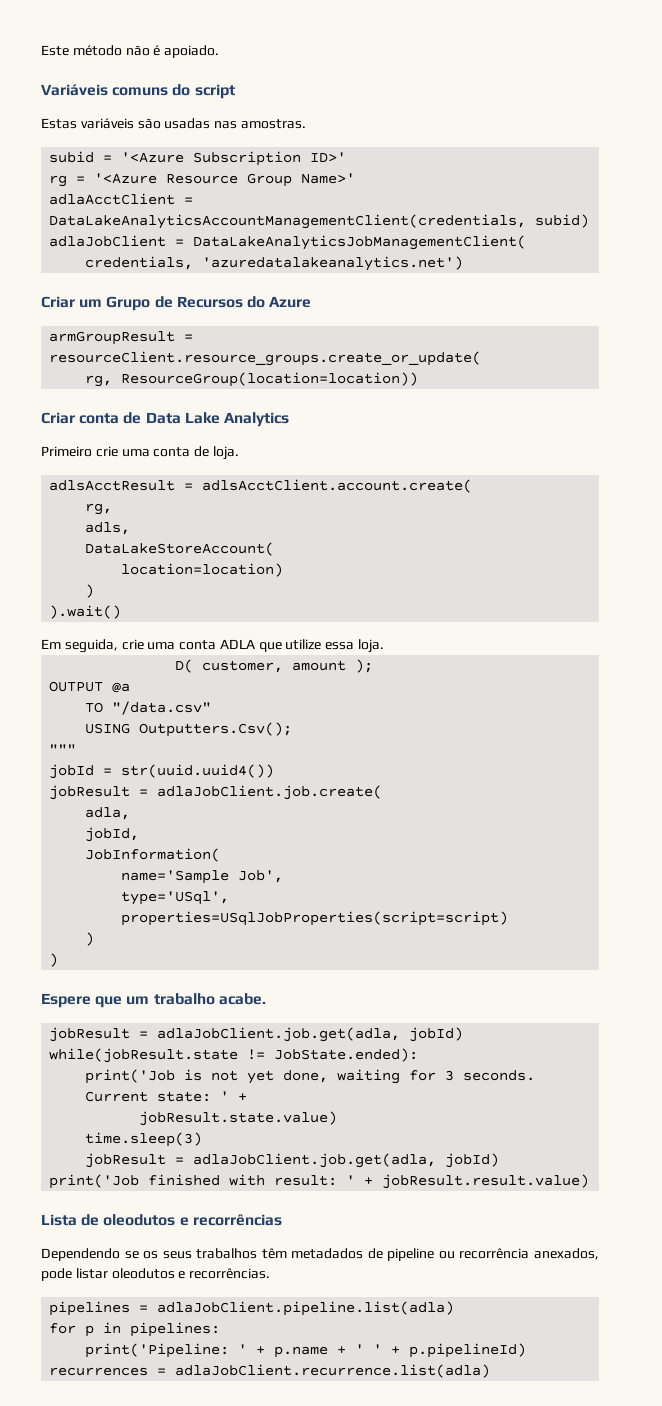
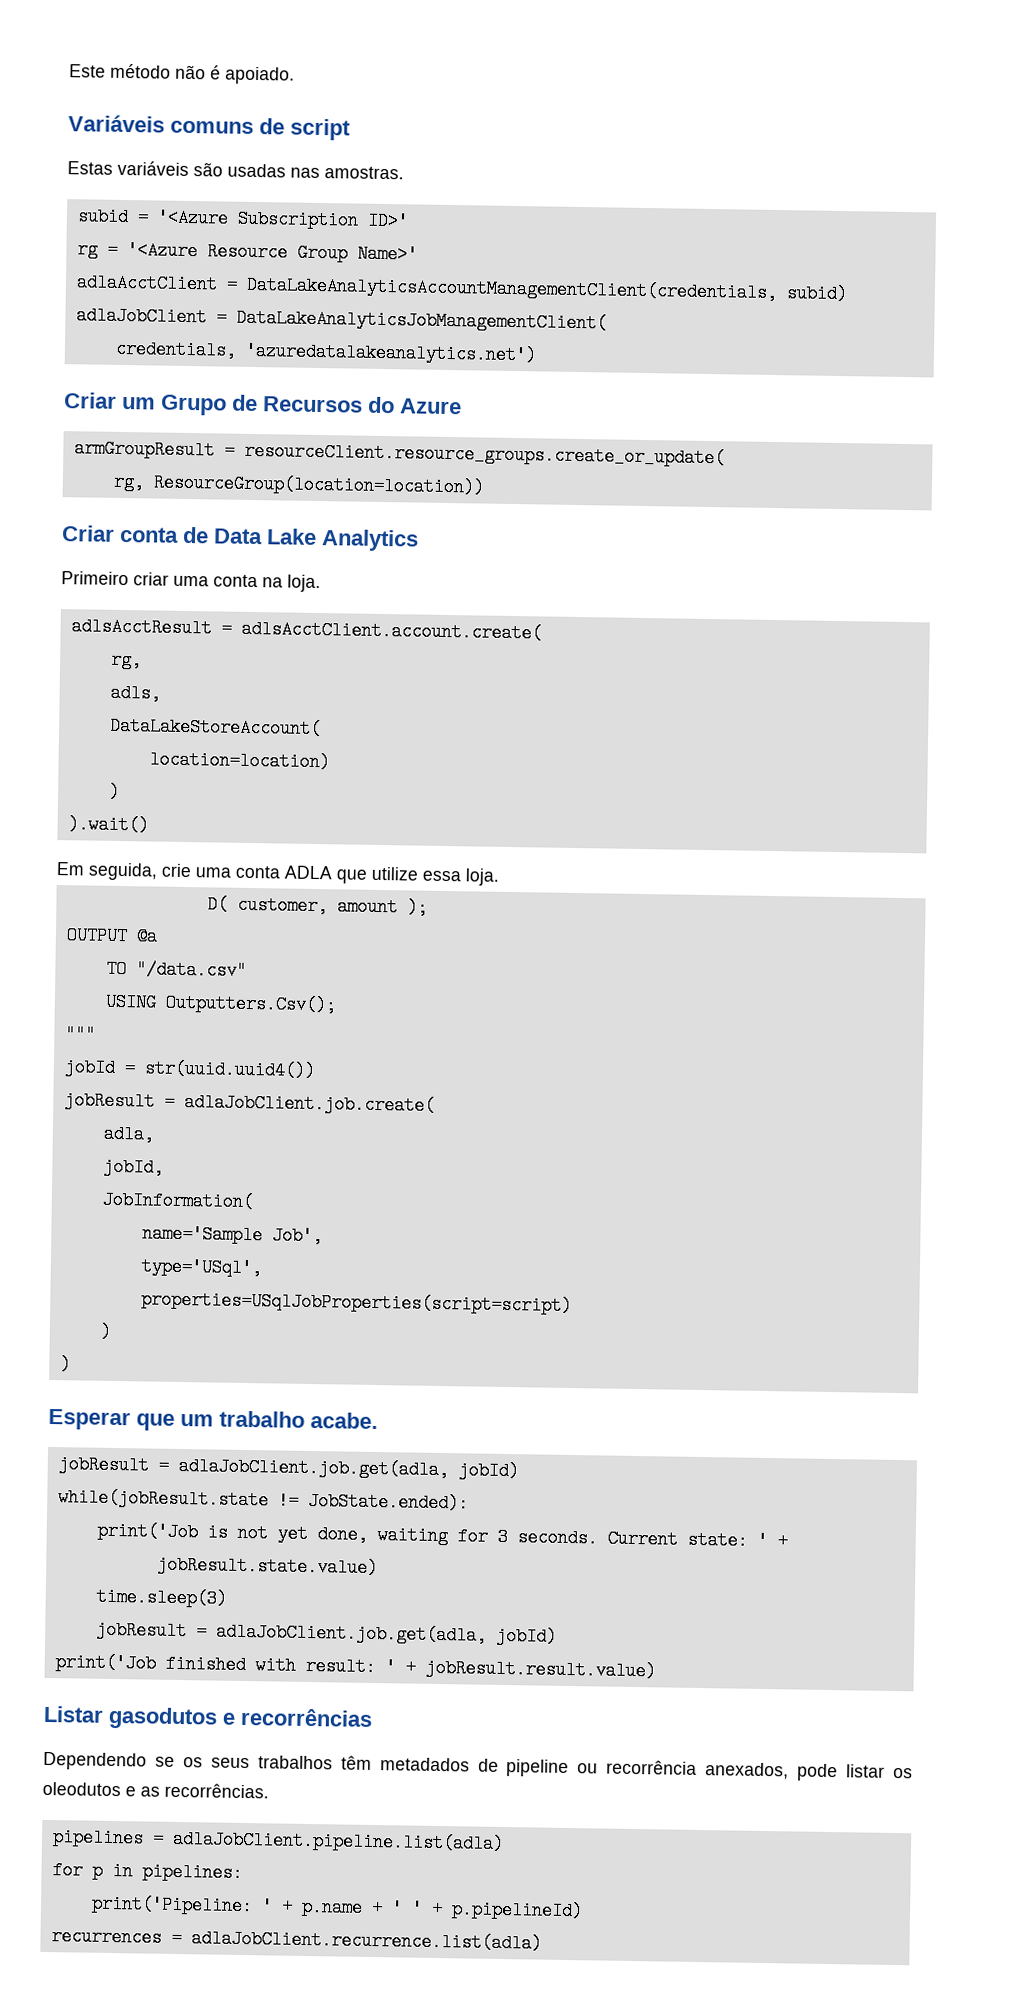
[172,84,191,96] do -> [259,118,285,135] de
[95,446,210,457] crie uma conta de -> [133,572,283,588] criar uma conta na
[41,993,91,1008] Espere -> [48,1408,131,1431] Esperar
[41,1214,176,1226] Lista de oleodutos -> [43,1705,218,1730] Listar gasodutos
[111,1268,186,1279] oleodutos e -> [893,1767,914,1779] [42,1781,160,1797] os oleodutos e as

